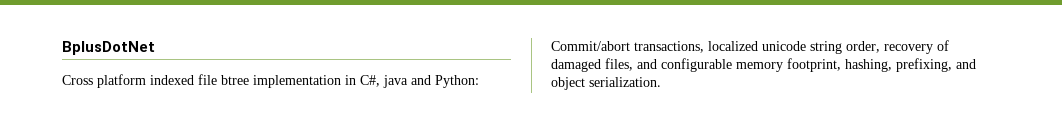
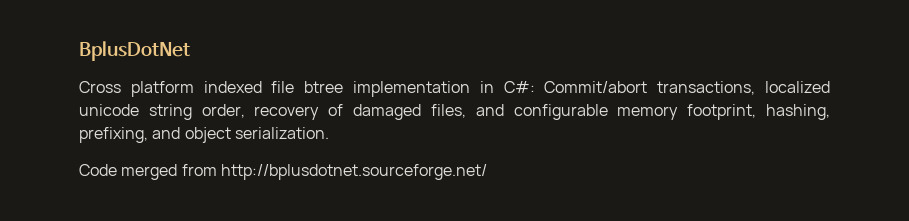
[360,75,479,88] C#, java and Python: -> [503,81,535,93] C#:
(661, 82) none -> [79,164,487,180] // Code merged from http://bplusdotnet.sourceforge.net/

